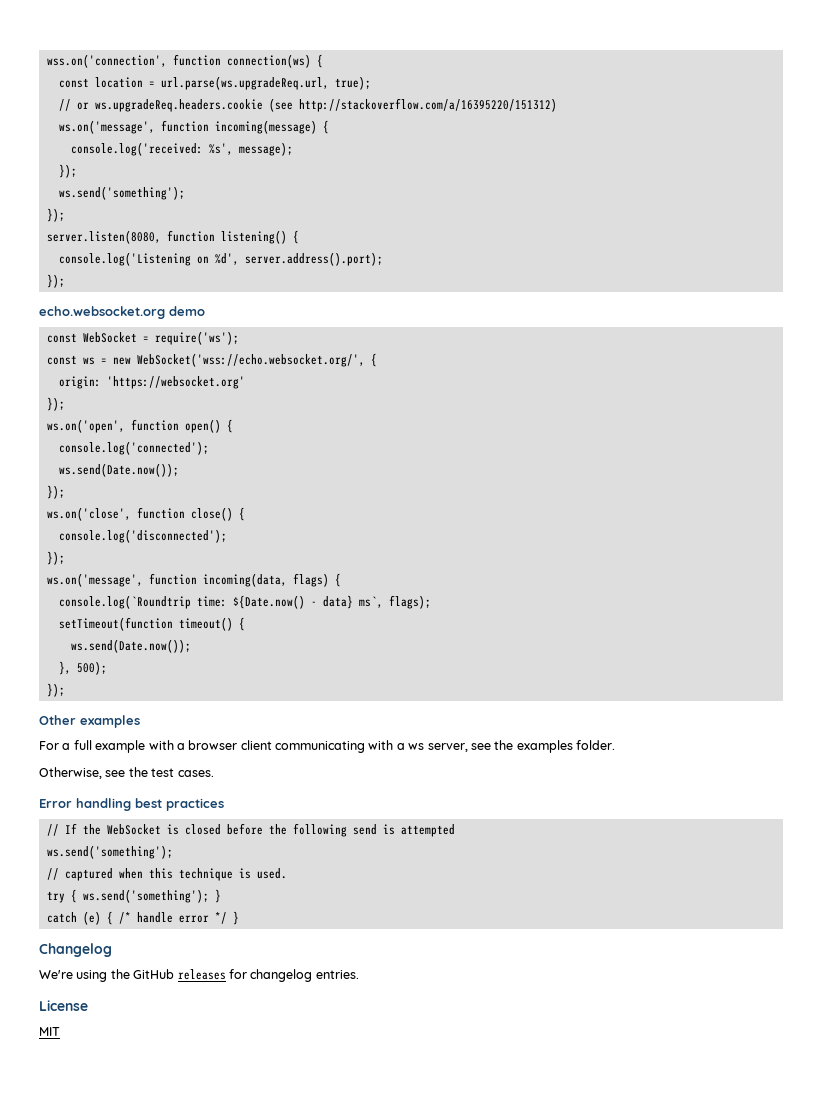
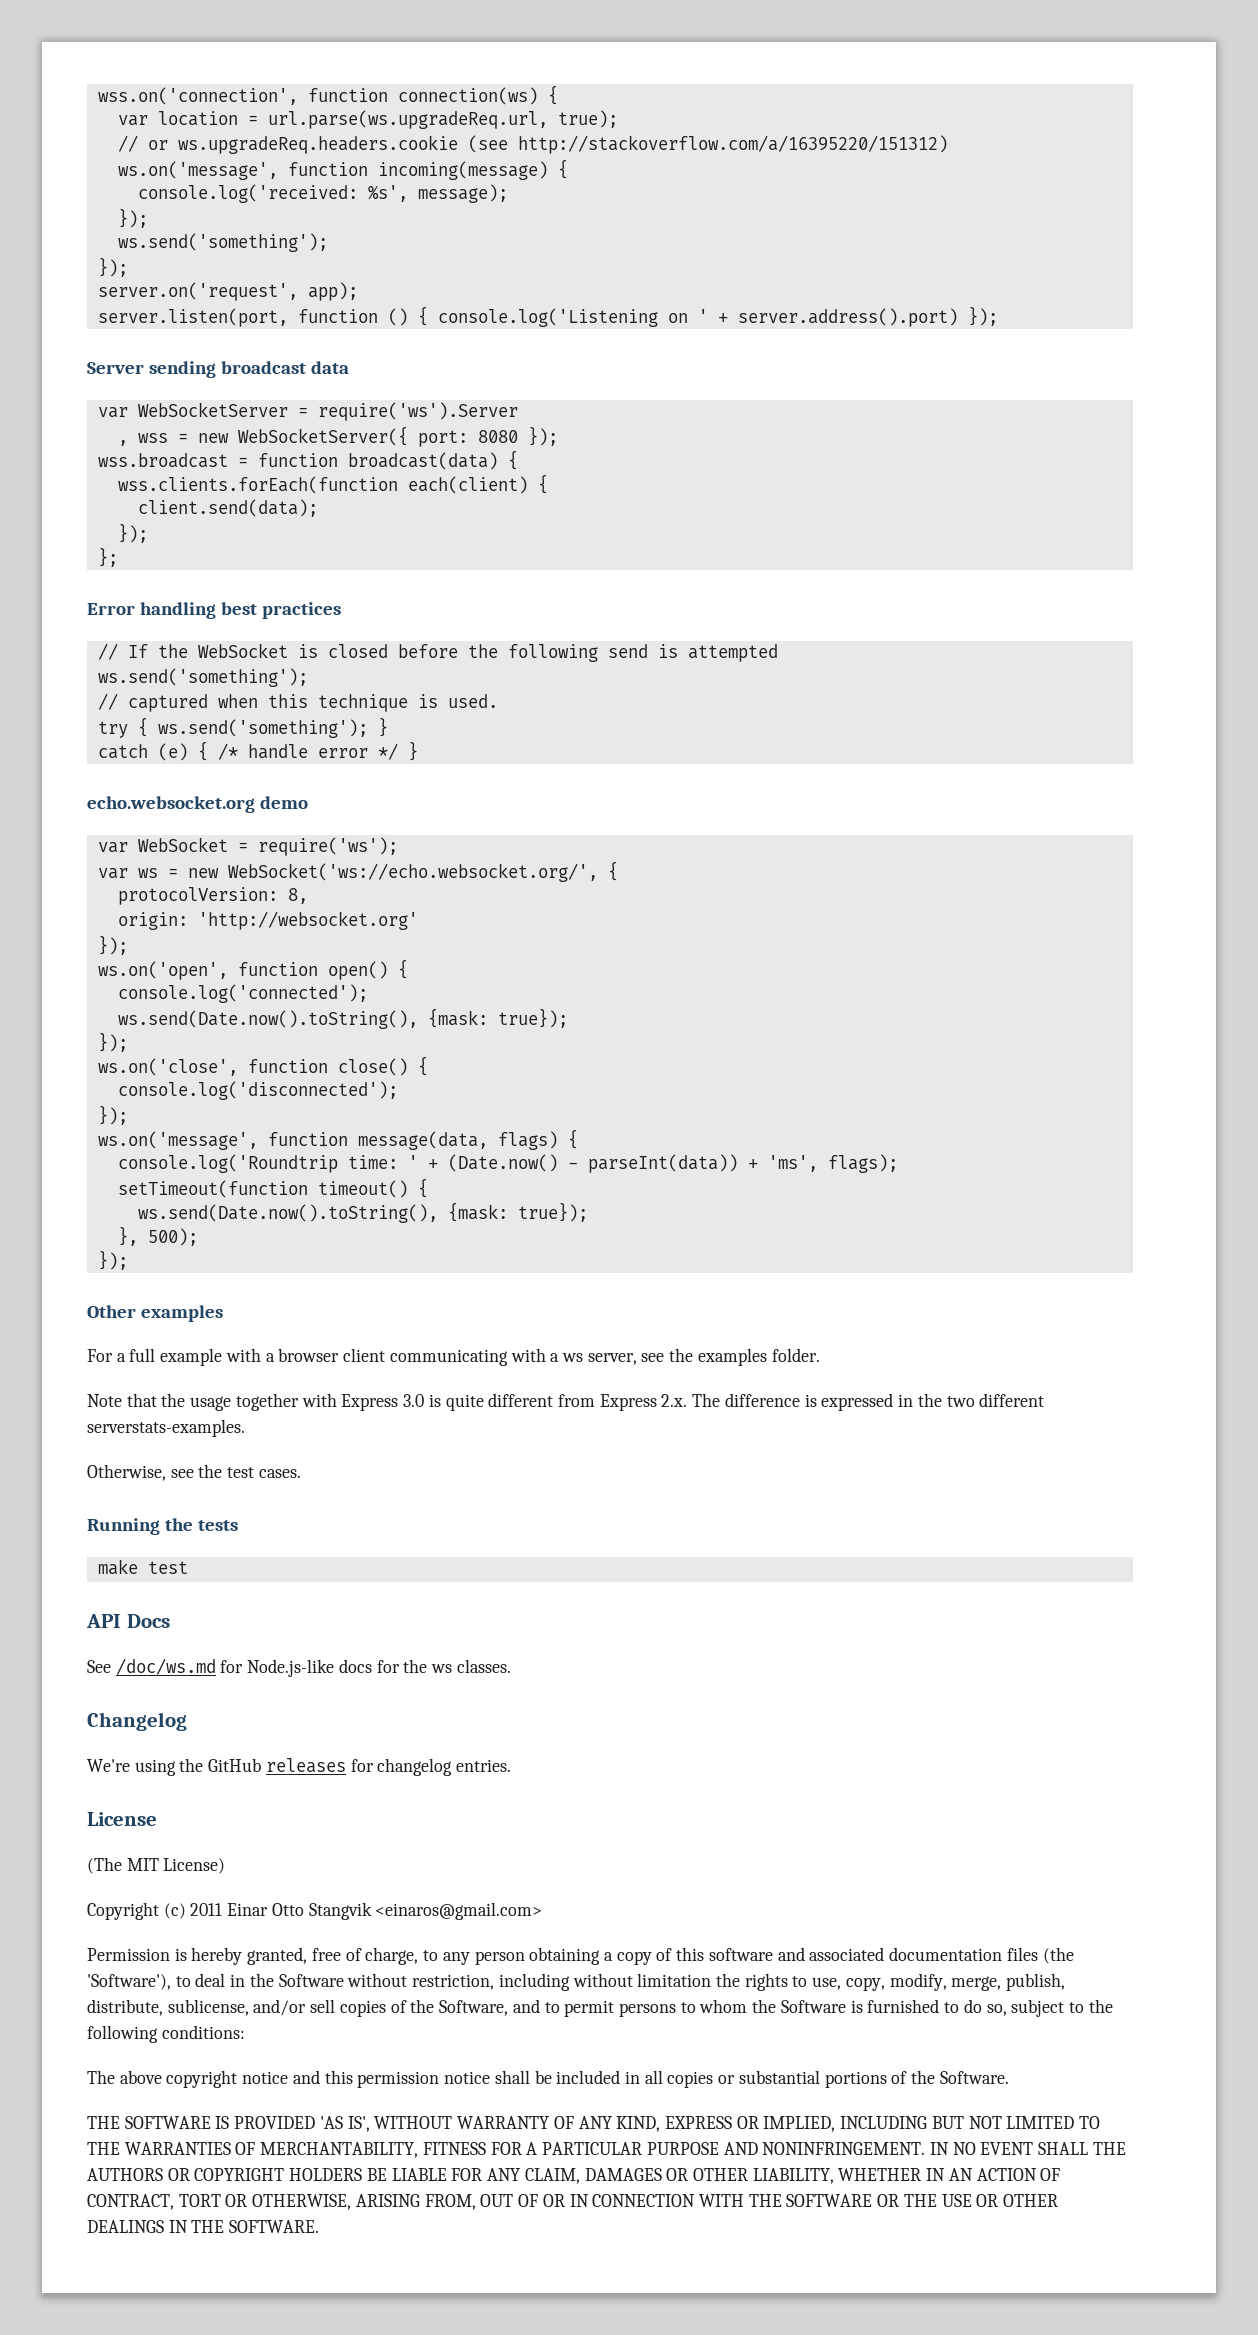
[58,78,89,88] const -> [117,115,148,126] var
[46,230,299,244] [58,252,383,266] [46,274,65,288] [39,306,205,319] [46,331,239,345] [46,353,377,367] [58,376,245,389] [46,397,65,411] [46,419,233,433] [58,441,209,455] [58,463,179,477] [46,485,65,499] [46,507,245,521] [58,529,227,543] [46,551,65,565] [46,573,341,587] [58,595,431,609] [58,617,245,631] [70,639,191,653] [58,661,107,675] [46,683,65,697] [39,715,140,728] [39,740,615,753] [39,767,214,779] server.listen(8080, function listening() { // console.log('Listening on %d', server.address().port); // }); // echo.websocket.org demo // const WebSocket = require('ws'); // const ws = new WebSocket('wss://echo.websocket.org/', { // origin: 'https://websocket.org' // }); // ws.on('open', function open() { // console.log('connected'); // ws.send(Date.now()); // }); // ws.on('close', function close() { // console.log('disconnected'); // }); // ws.on('message', function incoming(data, flags) { // console.log(`Roundtrip time: ${Date.now() - data} ms`, flags); // setTimeout(function timeout() { // ws.send(Date.now()); // }, 500); // }); // Other examples // For a full example with a browser client communicating with a ws server, see the examples folder. // Otherwise, see the test cases. -> [97,282,358,301] [97,306,998,327] [87,361,350,378] [97,402,518,421] [117,426,558,447] [97,450,518,470] [117,474,548,494] [137,499,318,517] [117,523,148,543] [97,547,118,567] server.on('request', app); // server.listen(port, function () { console.log('Listening on ' + server.address().port) }); // Server sending broadcast data // var WebSocketServer = require('ws').Server // , wss = new WebSocketServer({ port: 8080 }); // wss.broadcast = function broadcast(data) { // wss.clients.forEach(function each(client) { // client.send(data); // }); // };
(239, 918) none -> [87,796,309,813] [97,837,398,856] [97,861,618,882] [117,887,308,905] [117,911,418,930] [97,935,128,955] [97,959,408,980] [117,984,368,1003] [117,1008,568,1029] [97,1032,128,1052] [97,1056,428,1076] [117,1081,398,1100] [97,1105,128,1125] [97,1129,578,1150] [117,1154,898,1173] [117,1178,428,1198] [137,1202,588,1223] [117,1226,198,1246] [97,1250,128,1270] [87,1305,224,1322] [87,1348,820,1366] [87,1393,1045,1411] [87,1419,245,1437] [87,1464,301,1481] [87,1518,239,1535] [97,1559,188,1575] [86,1614,170,1628] [87,1658,511,1677] // echo.websocket.org demo // var WebSocket = require('ws'); // var ws = new WebSocket('ws://echo.websocket.org/', { // protocolVersion: 8, // origin: 'http://websocket.org' // }); // ws.on('open', function open() { // console.log('connected'); // ws.send(Date.now().toString(), {mask: true}); // }); // ws.on('close', function close() { // console.log('disconnected'); // }); // ws.on('message', function message(data, flags) { // console.log('Roundtrip time: ' + (Date.now() - parseInt(data)) + 'ms', flags); // setTimeout(function timeout() { // ws.send(Date.now().toString(), {mask: true}); // }, 500); // }); // Other examples // For a full example with a browser client communicating with a ws server, see the examples folder. // Note that the usage together with Express 3.0 is quite different from Express 2.x. The difference is expressed in the two different serverstats-examples. // Otherwise, see the test cases. // Running the tests // make test // API Docs // See /doc/ws.md for Node.js-like docs for the ws classes.
[39,1027,60,1036] MIT -> [87,1857,226,1874] [87,1902,543,1920] [87,1947,1074,1965] [87,1973,1066,1991] [87,1999,1113,2017] [87,2025,245,2043] [87,2070,1009,2088] [87,2116,1101,2132] [87,2142,1126,2158] [87,2168,1061,2184] [87,2194,1059,2210] [87,2220,320,2233] (The MIT License) // Copyright (c) 2011 Einar Otto Stangvik <einaros@gmail.com> // Permission is hereby granted, free of charge, to any person obtaining a copy of this software and associated documentation files (the 'Software'), to deal in the Software without restriction, including without limitation the rights to use, copy, modify, merge, publish, distribute, sublicense, and/or sell copies of the Software, and to permit persons to whom the Software is furnished to do so, subject to the following conditions: // The above copyright notice and this permission notice shall be included in all copies or substantial portions of the Software. // THE SOFTWARE IS PROVIDED 'AS IS', WITHOUT WARRANTY OF ANY KIND, EXPRESS OR IMPLIED, INCLUDING BUT NOT LIMITED TO THE WARRANTIES OF MERCHANTABILITY, FITNESS FOR A PARTICULAR PURPOSE AND NONINFRINGEMENT. IN NO EVENT SHALL THE AUTHORS OR COPYRIGHT HOLDERS BE LIABLE FOR ANY CLAIM, DAMAGES OR OTHER LIABILITY, WHETHER IN AN ACTION OF CONTRACT, TORT OR OTHERWISE, ARISING FROM, OUT OF OR IN CONNECTION WITH THE SOFTWARE OR THE USE OR OTHER DEALINGS IN THE SOFTWARE.

